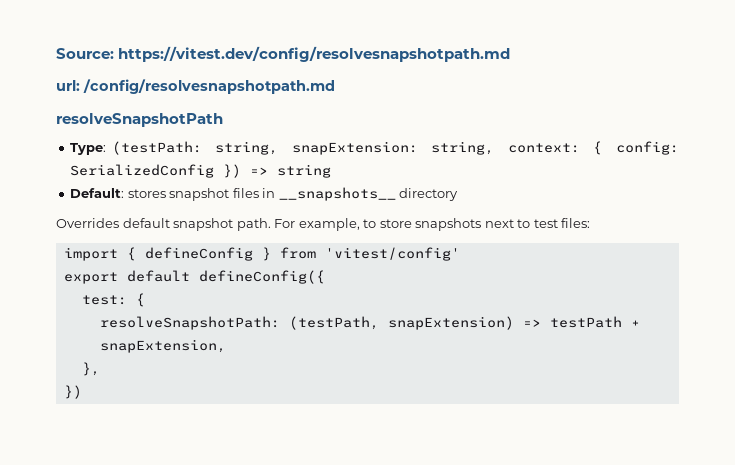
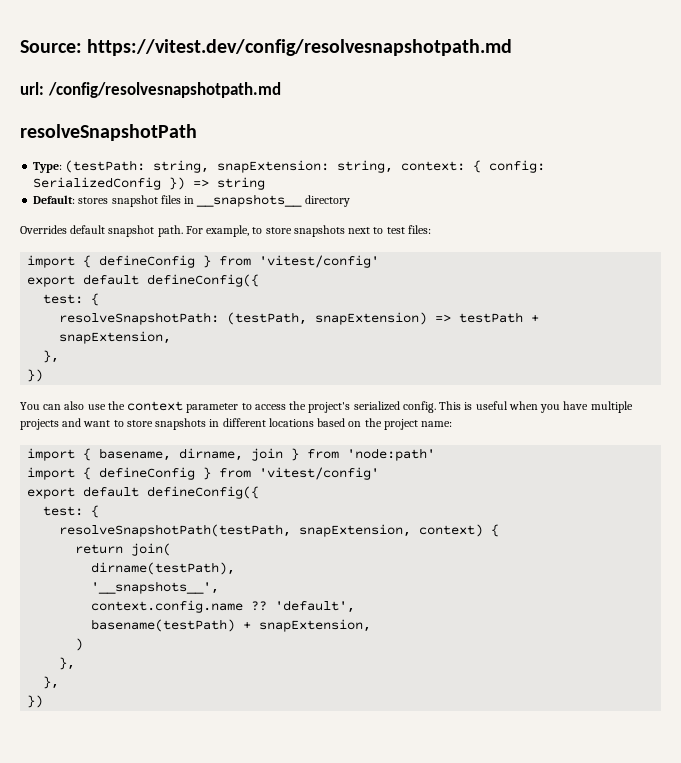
(82, 392) none -> [20,401,633,413] [20,418,453,430] [27,448,436,461] [27,467,380,480] [27,486,260,499] [43,505,100,518] [59,524,500,537] [75,543,172,556] [91,562,236,575] [91,581,220,594] [91,600,356,613] [91,619,372,632] [75,638,84,651] [59,657,76,670] [43,676,60,689] [27,695,44,708] // You can also use the context parameter to access the project's serialized config. This is useful when you have multiple projects and want to store snapshots in different locations based on the project name: // import { basename, dirname, join } from 'node:path' // import { defineConfig } from 'vitest/config' // export default defineConfig({ // test: { // resolveSnapshotPath(testPath, snapExtension, context) { // return join( // dirname(testPath), // '__snapshots__', // context.config.name ?? 'default', // basename(testPath) + snapExtension, // ) // }, // }, // })

